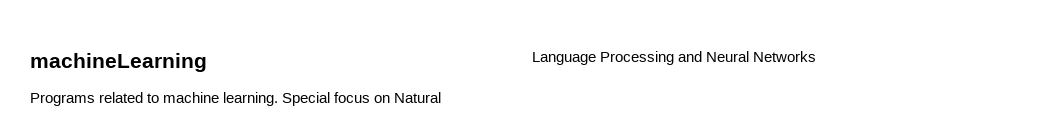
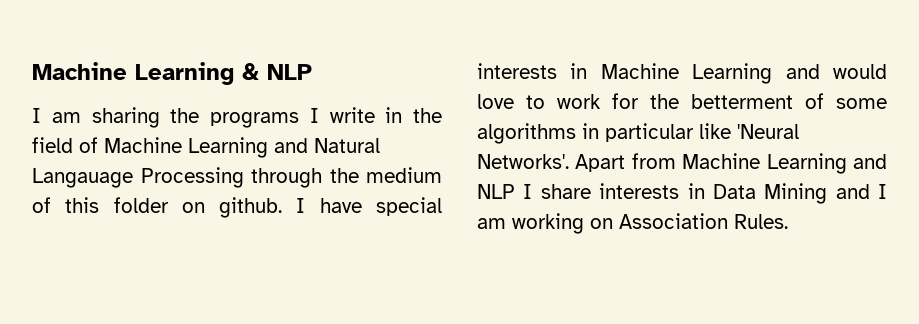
[30,53,207,72] [30,92,442,106] [532,51,817,65] machineLearning // Programs related to machine learning. Special focus on Natural Language Processing and Neural Networks -> [32,62,312,85] [32,107,442,128] [32,137,380,158] [32,167,442,188] [32,197,442,218] [477,63,887,84] [477,93,887,109] [477,123,799,144] [477,153,887,174] [477,183,887,204] [477,213,788,234] Machine Learning & NLP // I am sharing the programs I write in the field of Machine Learning and Natural Langauage Processing through the medium of this folder on github. I have special interests in Machine Learning and would love to work for the betterment of some algorithms in particular like 'Neural Networks'. Apart from Machine Learning and NLP I share interests in Data Mining and I am working on Association Rules.

